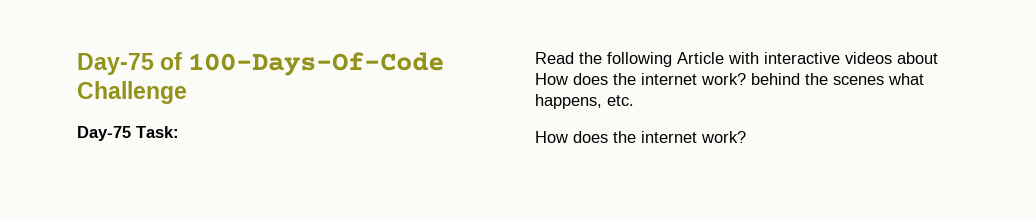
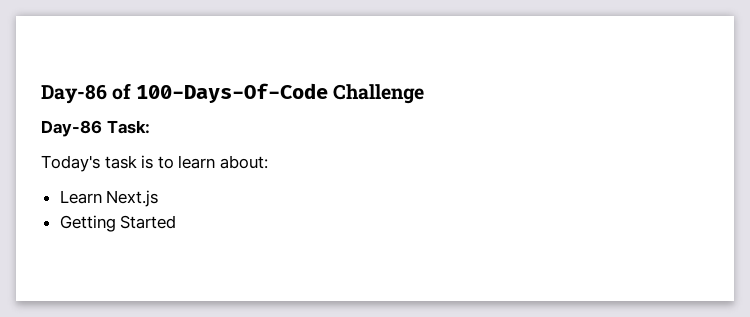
[77,53,154,75] Day-75 -> [41,84,107,104] Day-86
[77,126,131,141] Day-75 -> [41,120,102,137] Day-86
[535,52,938,67] [535,73,924,85] [535,94,634,109] [535,131,746,143] Read the following Article with interactive videos about How does the internet work? behind the scenes what happens, etc. // How does the internet work? -> [41,155,268,172] [59,190,159,207] [59,215,177,232] Today's task is to learn about: // Learn Next.js // Getting Started

